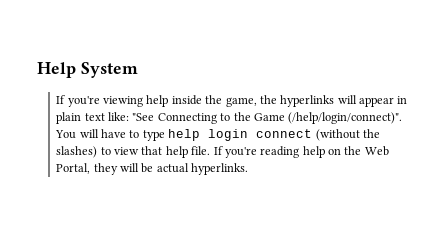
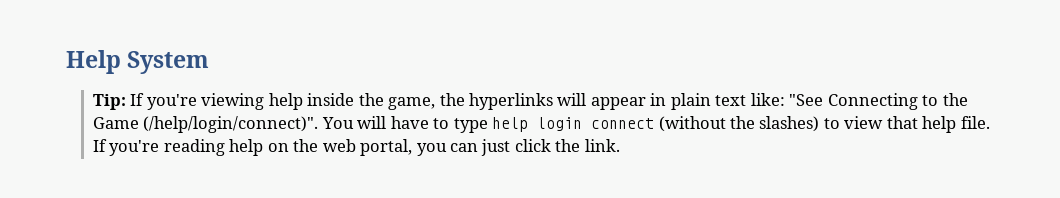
(138, 70) none -> [92,94,126,110] Tip:
[364,146,389,156] [56,163,249,175] Web Portal, they will be actual hyperlinks. -> [322,139,620,156] web portal, you can just click the link.

